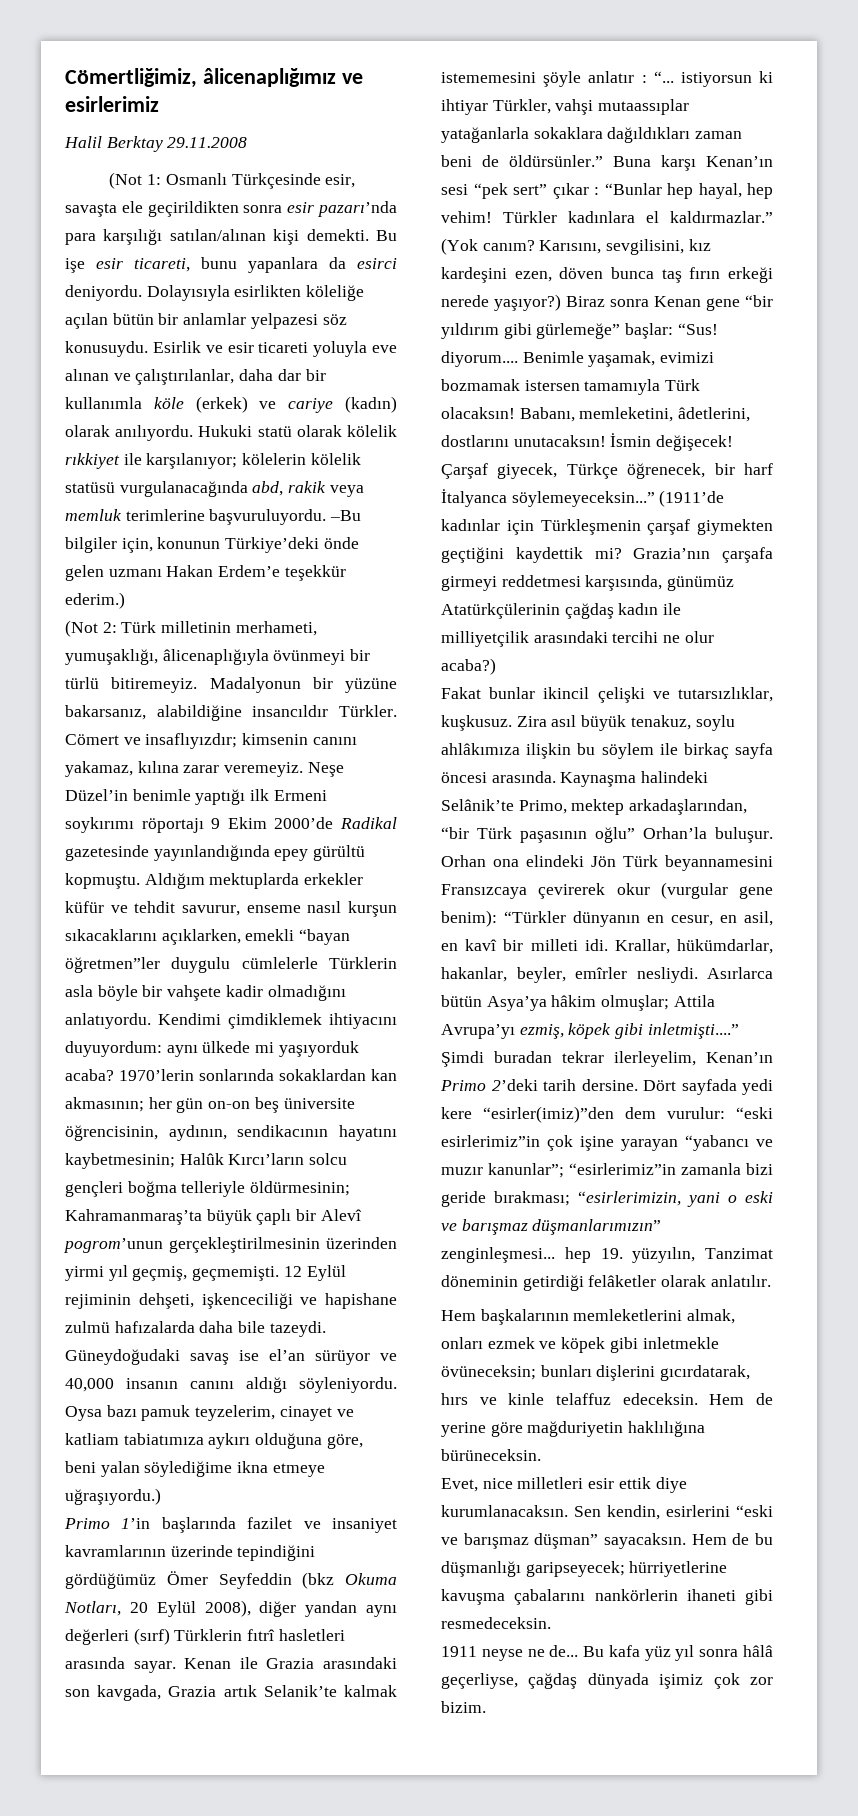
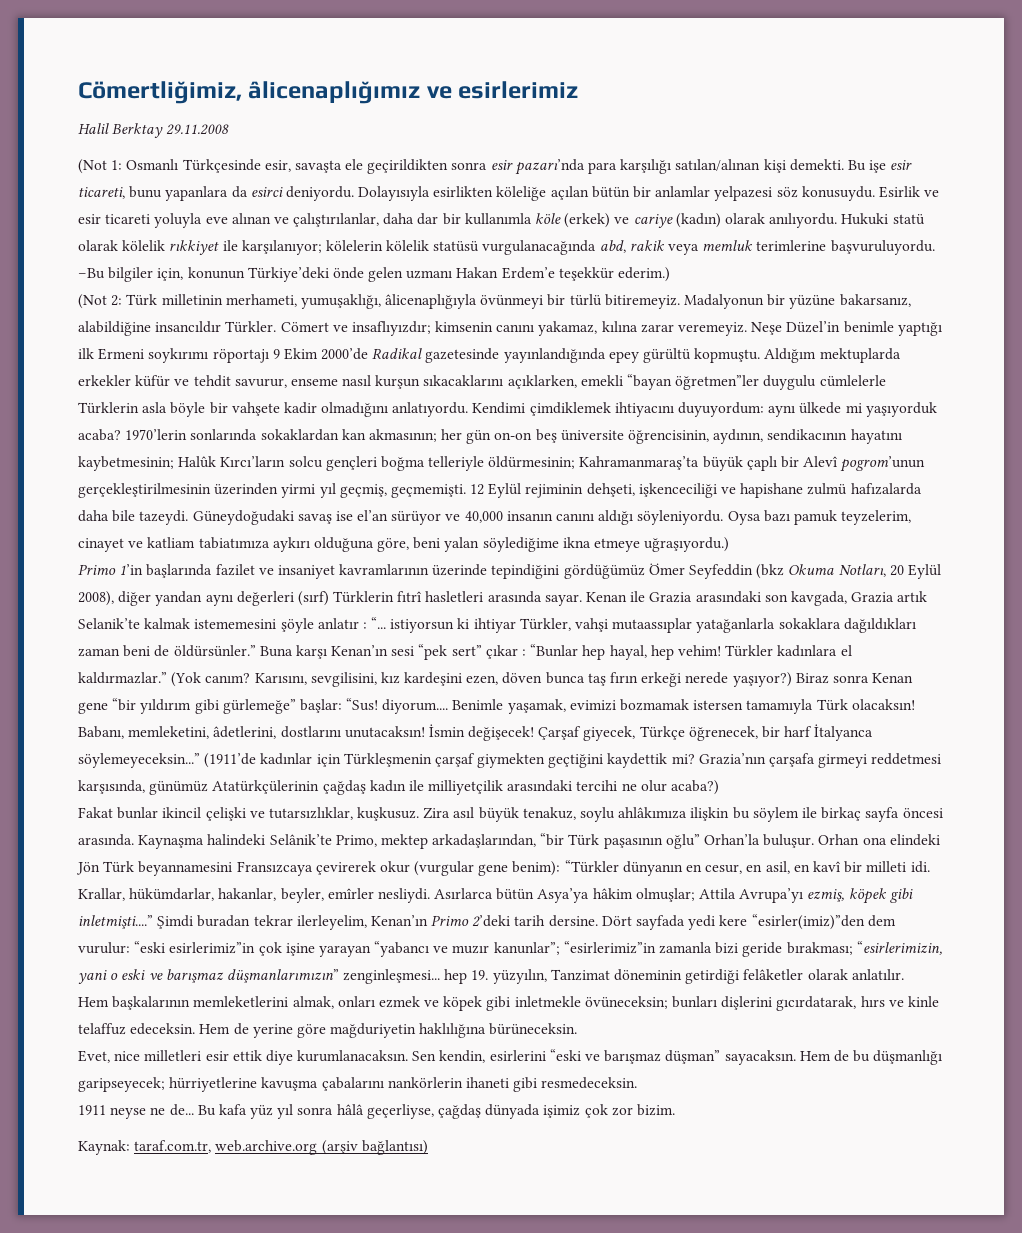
(486, 1707) none -> [78,1140,428,1155] // Kaynak: taraf.com.tr, web.archive.org (arşiv bağlantısı)

